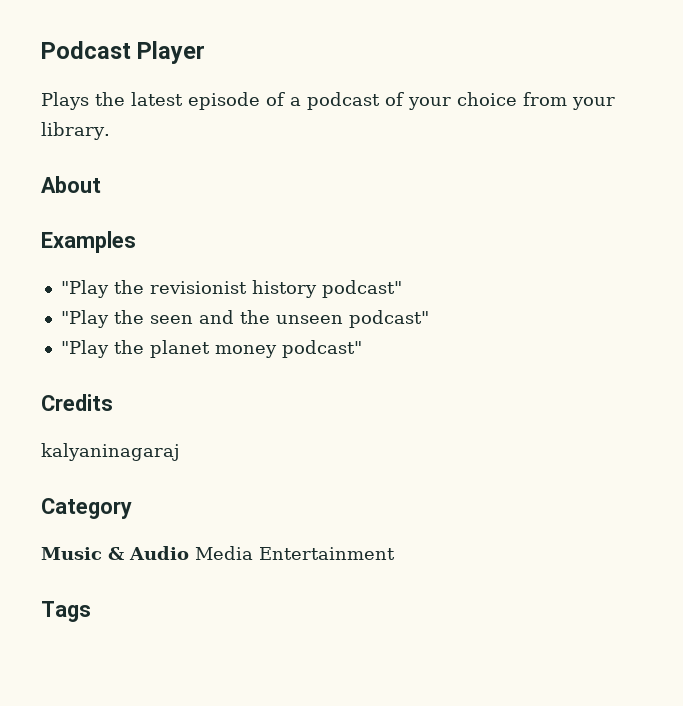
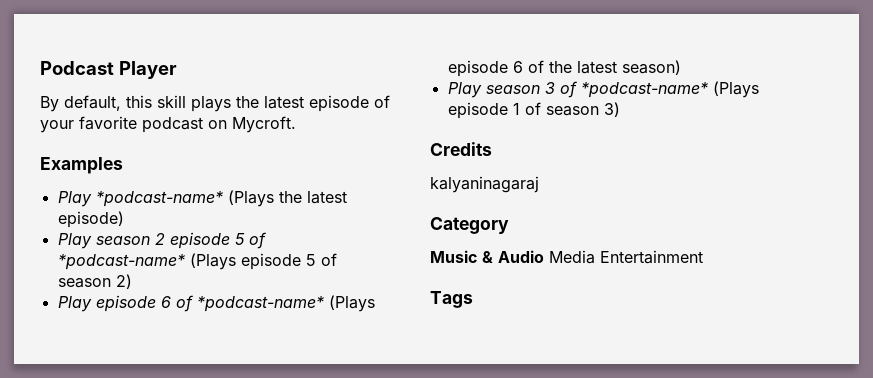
[41,92,615,110] [41,122,110,140] [41,176,101,193] [41,231,136,253] [60,280,402,298] [60,310,429,328] [60,340,362,358] Plays the latest episode of a podcast of your choice from your library. // About // Examples // "Play the revisionist history podcast" // "Play the seen and the unseen podcast" // "Play the planet money podcast" -> [40,95,390,112] [40,116,296,133] [40,157,123,174] [57,190,347,207] [57,211,124,228] [57,232,266,249] [57,253,337,270] [57,274,132,289] [57,295,375,312] [447,60,681,77] [447,81,759,98] [447,102,620,119] By default, this skill plays the latest episode of your favorite podcast on Mycroft. // Examples // Play *podcast-name* (Plays the latest episode) // Play season 2 episode 5 of *podcast-name* (Plays episode 5 of season 2) // Play episode 6 of *podcast-name* (Plays episode 6 of the latest season) // Play season 3 of *podcast-name* (Plays episode 1 of season 3)

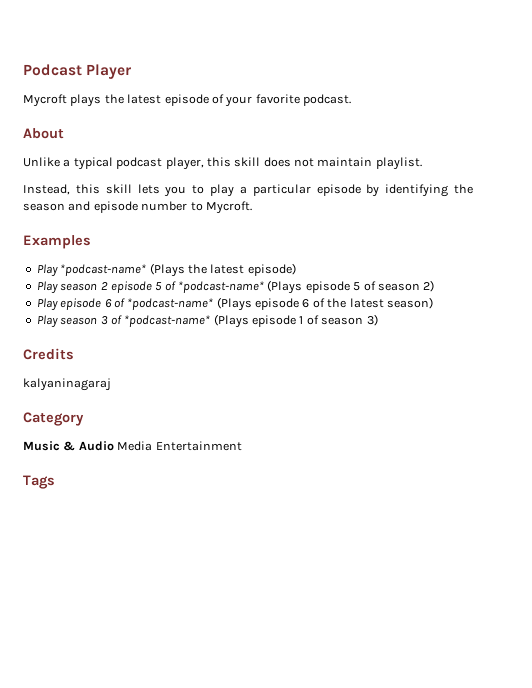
[40,95,186,112] By default, this skill -> [23,94,67,107] Mycroft
[142,117,227,133] podcast on -> [303,94,351,106] [23,128,64,139] [23,157,422,170] [23,184,473,197] [23,201,203,213] podcast. // About // Unlike a typical podcast player, this skill does not maintain playlist. // Instead, this skill lets you to play a particular episode by identifying the season and episode number to

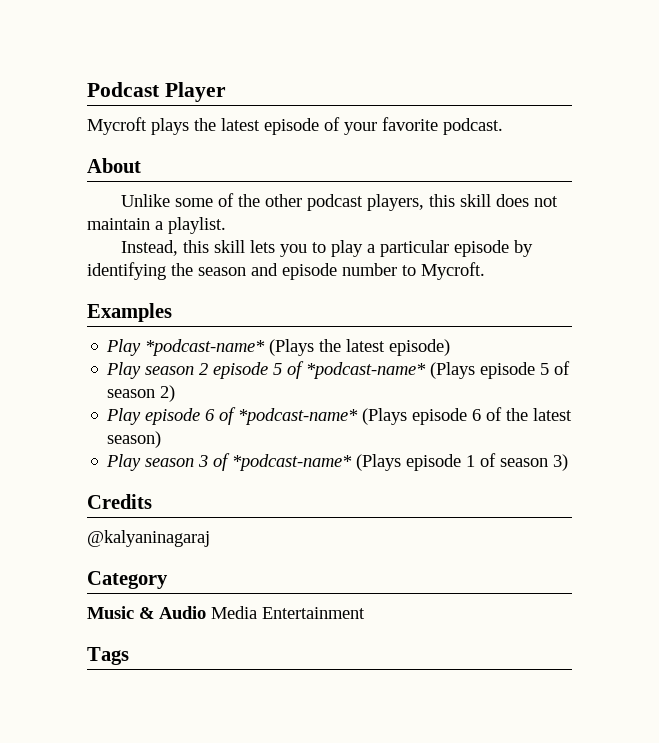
[63,157,204,170] a typical podcast player, -> [174,193,424,211] some of the other podcast players,
(373, 162) none -> [155,221,163,230] a
[23,378,111,391] kalyaninagaraj -> [87,530,210,547] @kalyaninagaraj

